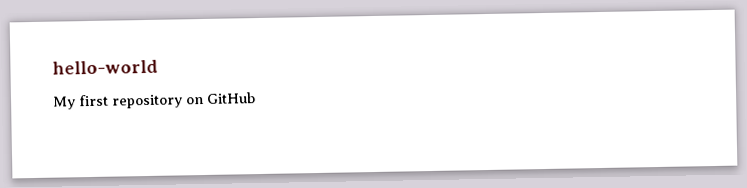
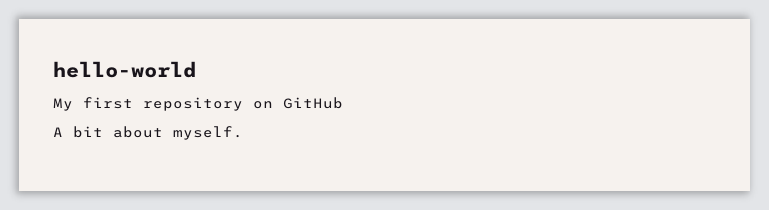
(256, 98) none -> [53,126,243,140] // A bit about myself.

